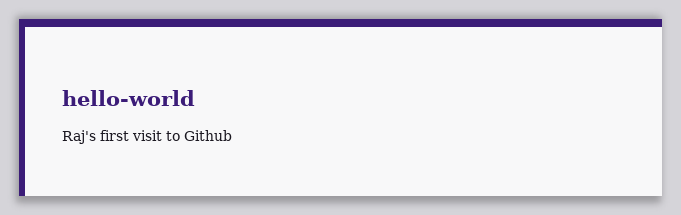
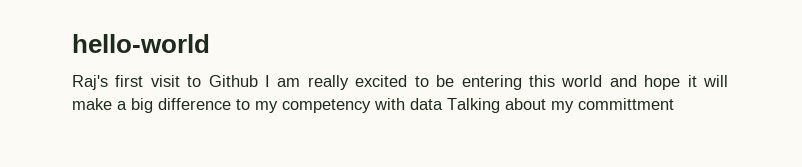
(232, 135) none -> [265,75,728,90] [72,98,674,113] I am really excited to be entering this world and hope it will make a big difference to my competency with data Talking about my committment

